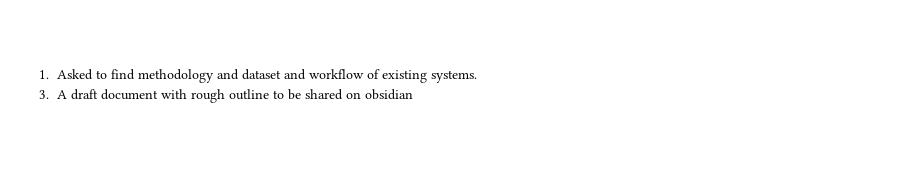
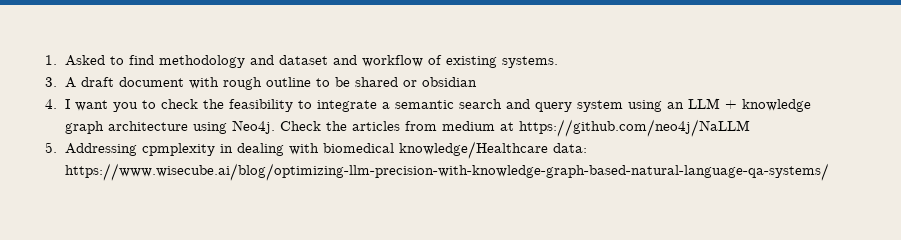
[345,92,361,99] on -> [402,80,417,87] or
(413, 94) none -> [45,98,811,112] [64,119,750,137] [45,141,587,159] [64,163,829,181] // 4. I want you to check the feasibility to integrate a semantic search and query system using an LLM + knowledge graph architecture using Neo4j. Check the articles from medium at https://github.com/neo4j/NaLLM // 5. Addressing cpmplexity in dealing with biomedical knowledge/Healthcare data: https://www.wisecube.ai/blog/optimizing-llm-precision-with-knowledge-graph-based-natural-language-qa-systems/

